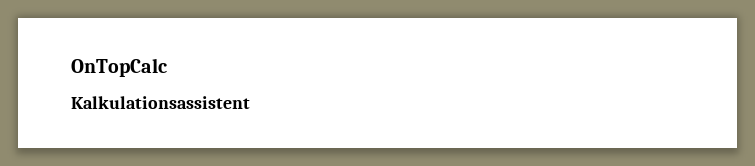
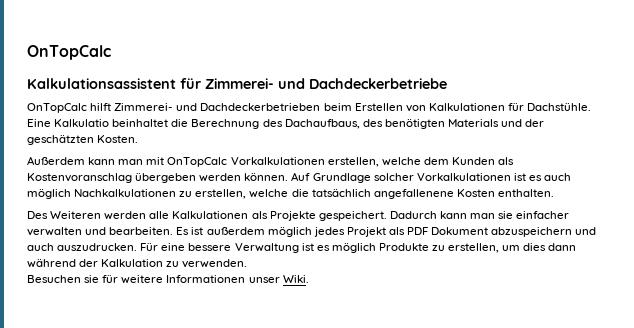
(250, 102) none -> [180,78,447,89] [27,103,592,113] [27,119,545,129] [27,135,139,145] [27,156,515,167] [27,172,572,183] [27,189,554,199] [27,211,570,221] [27,227,597,237] [27,243,577,253] [27,259,248,268] [27,275,309,284] für Zimmerei- und Dachdeckerbetriebe // OnTopCalc hilft Zimmerei- und Dachdeckerbetrieben beim Erstellen von Kalkulationen für Dachstühle. Eine Kalkulatio beinhaltet die Berechnung des Dachaufbaus, des benötigten Materials und der geschätzten Kosten. // Außerdem kann man mit OnTopCalc Vorkalkulationen erstellen, welche dem Kunden als Kostenvoranschlag übergeben werden können. Auf Grundlage solcher Vorkalkulationen ist es auch möglich Nachkalkulationen zu erstellen, welche die tatsächlich angefallenene Kosten enthalten. // Des Weiteren werden alle Kalkulationen als Projekte gespeichert. Dadurch kann man sie einfacher verwalten und bearbeiten. Es ist außerdem möglich jedes Projekt als PDF Dokument abzuspeichern und auch auszudrucken. Für eine bessere Verwaltung ist es möglich Produkte zu erstellen, um dies dann während der Kalkulation zu verwenden. // Besuchen sie für weitere Informationen unser Wiki.

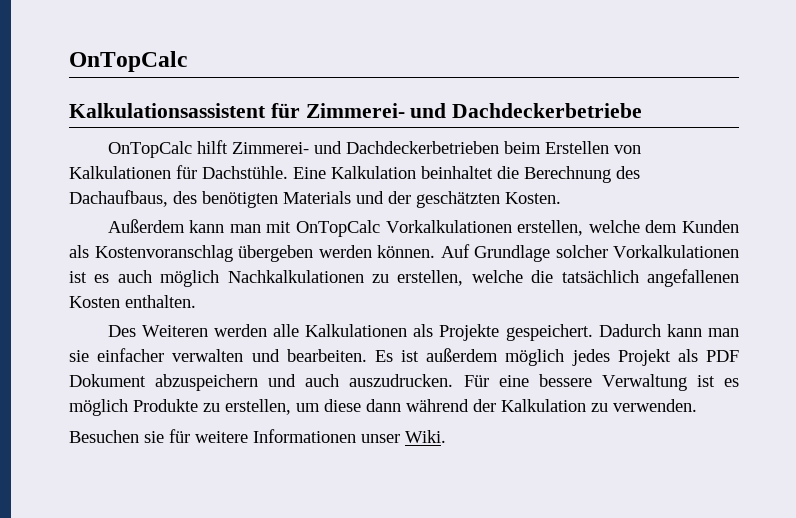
[54,119,110,127] Kalkulatio -> [331,166,416,179] Kalkulation
[373,189,454,199] angefallenene -> [646,269,739,287] angefallenen
[523,243,547,251] dies -> [324,399,361,412] diese

